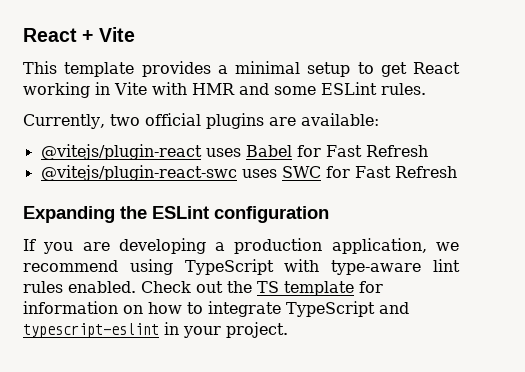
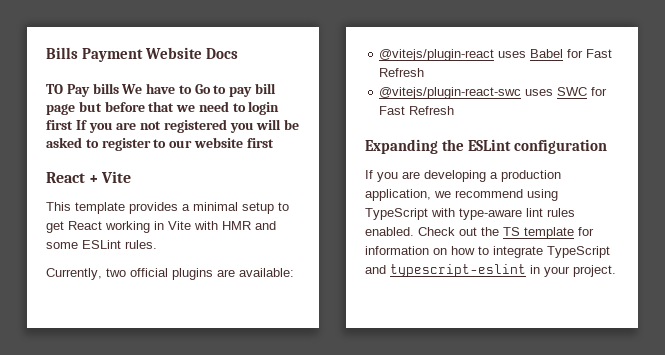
(23, 35) none -> [46,47,238,62] [46,83,277,97] [46,101,280,115] [46,119,300,133] [46,137,274,151] Bills Payment Website Docs // TO Pay bills We have to Go to pay bill page but before that we need to login first If you are not registered you will be asked to register to our website first //

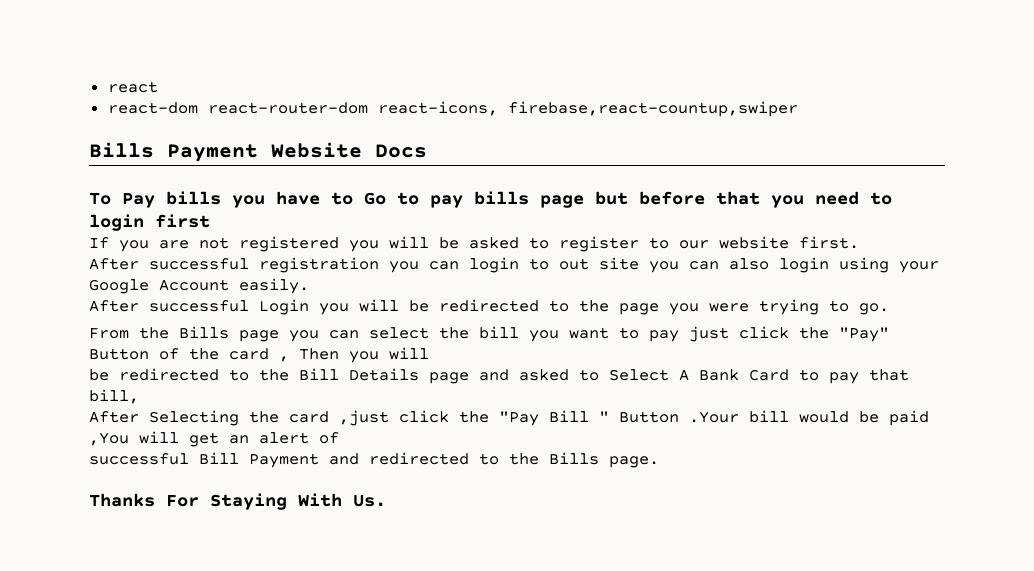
(46, 53) none -> [107,81,158,93] [107,101,798,117] react // react-dom react-router-dom react-icons, firebase,react-countup,swiper //
[46,84,63,94] TO -> [89,193,111,205] To
[121,84,143,94] We -> [232,195,265,208] you
[255,83,277,94] bill -> [474,191,529,205] bills
[176,105,196,112] we -> [771,195,804,208] you
(73, 125) none -> (210, 221) //
[246,138,274,148] [46,171,132,183] [46,202,289,214] [46,221,276,233] [46,240,157,249] [46,268,294,280] [379,49,613,61] [379,68,425,77] [379,87,608,99] [379,106,455,115] [365,139,607,154] [365,170,561,182] [365,189,558,201] [365,208,575,220] [365,227,594,239] [365,246,610,258] [365,264,616,277] first // React + Vite // This template provides a minimal setup to get React working in Vite with HMR and some ESLint rules. // Currently, two official plugins are available: // @vitejs/plugin-react uses Babel for Fast Refresh // @vitejs/plugin-react-swc uses SWC for Fast Refresh // Expanding the ESLint configuration // If you are developing a production application, we recommend using TypeScript with type-aware lint rules enabled. Check out the TS template for information on how to integrate TypeScript and typescript-eslint in your project. -> [799,236,859,249] [89,257,939,273] [89,278,309,294] [89,299,889,315] [89,326,889,342] [89,347,429,363] [89,368,909,384] [89,389,139,404] [89,410,929,426] [89,431,339,447] [89,452,659,468] [89,493,386,510] first. // After successful registration you can login to out site you can also login using your Google Account easily. // After successful Login you will be redirected to the page you were trying to go. // From the Bills page you can select the bill you want to pay just click the "Pay" Button of the card , Then you will // be redirected to the Bill Details page and asked to Select A Bank Card to pay that bill, // After Selecting the card ,just click the "Pay Bill " Button .Your bill would be paid ,You will get an alert of // successful Bill Payment and redirected to the Bills page. // Thanks For Staying With Us.

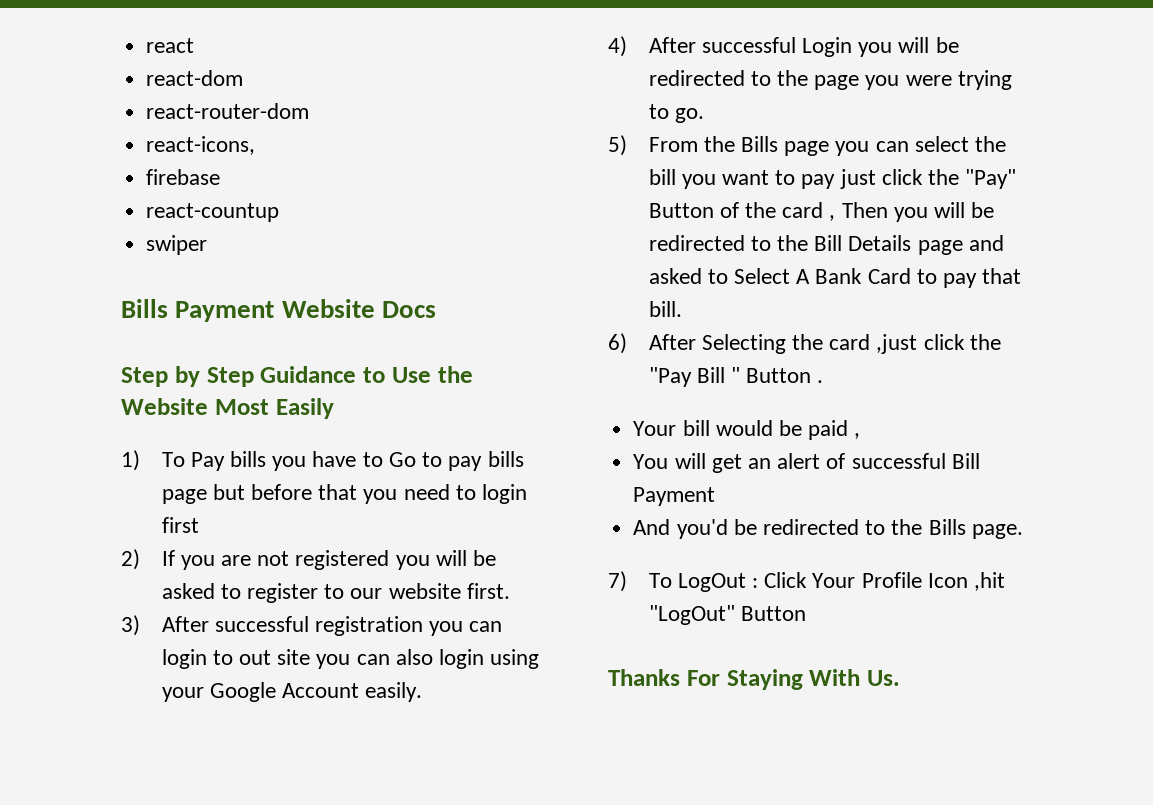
(198, 108) none -> (244, 78) //
(368, 108) none -> (310, 111) //
[507,101,798,117] firebase,react-countup,swiper -> [146,169,221,185] [146,203,280,222] [146,235,208,255] // firebase // react-countup // swiper
(427, 151) none -> [121,366,473,387] [121,398,334,419] [121,450,140,471] Step by Step Guidance to Use the Website Most Easily // 1)
(210, 221) none -> [121,549,140,570] 2)
(859, 242) none -> [121,615,140,636] 3)
(309, 286) none -> [608,36,627,57] 4)
(889, 309) none -> [608,135,627,156] 5)
(429, 353) // -> (966, 210) none
[89,389,139,404] bill, // -> [648,301,682,317] [608,333,627,354] bill. // 6)
[689,411,739,423] .Your -> [817,380,824,383] [633,421,677,436] . // Your
[89,432,129,446] ,You -> [854,433,861,439] [633,454,669,469] , // You
(339, 438) // -> (846, 461) none
[329,453,359,465] and -> [633,519,757,539] // And you'd be
(659, 462) none -> [608,571,1006,592] [648,605,806,625] // 7) To LogOut : Click Your Profile Icon ,hit "LogOut" Button

